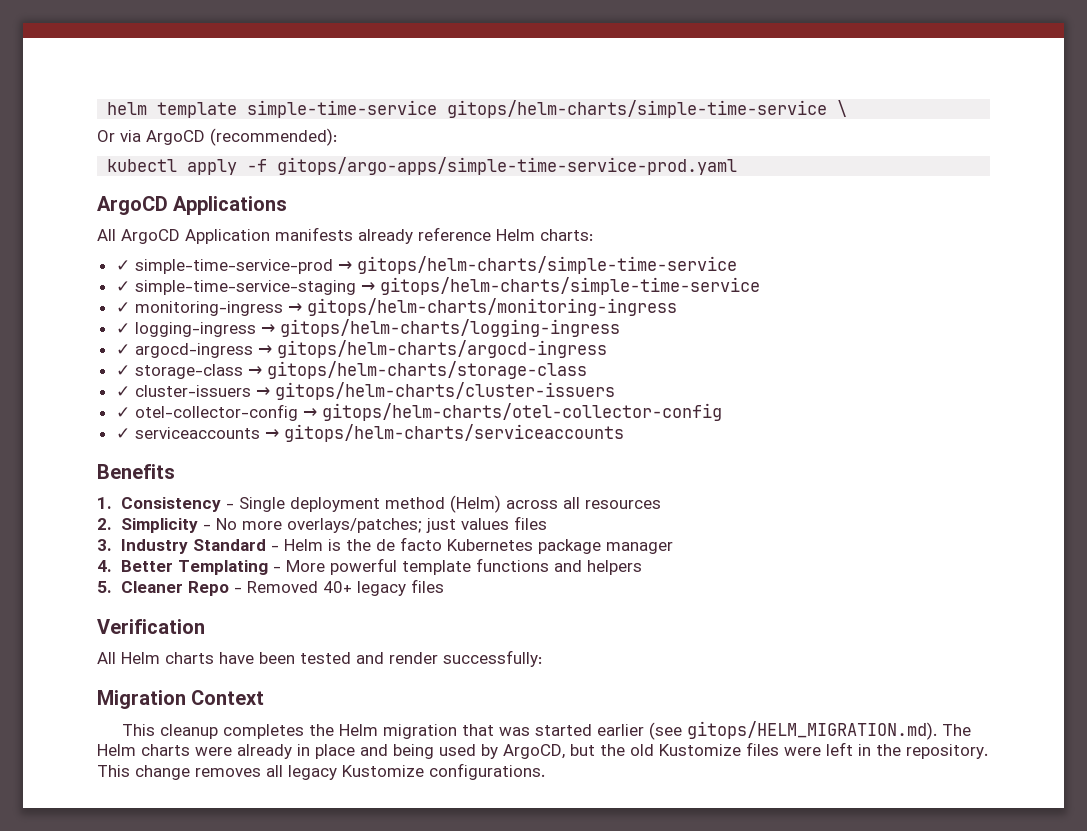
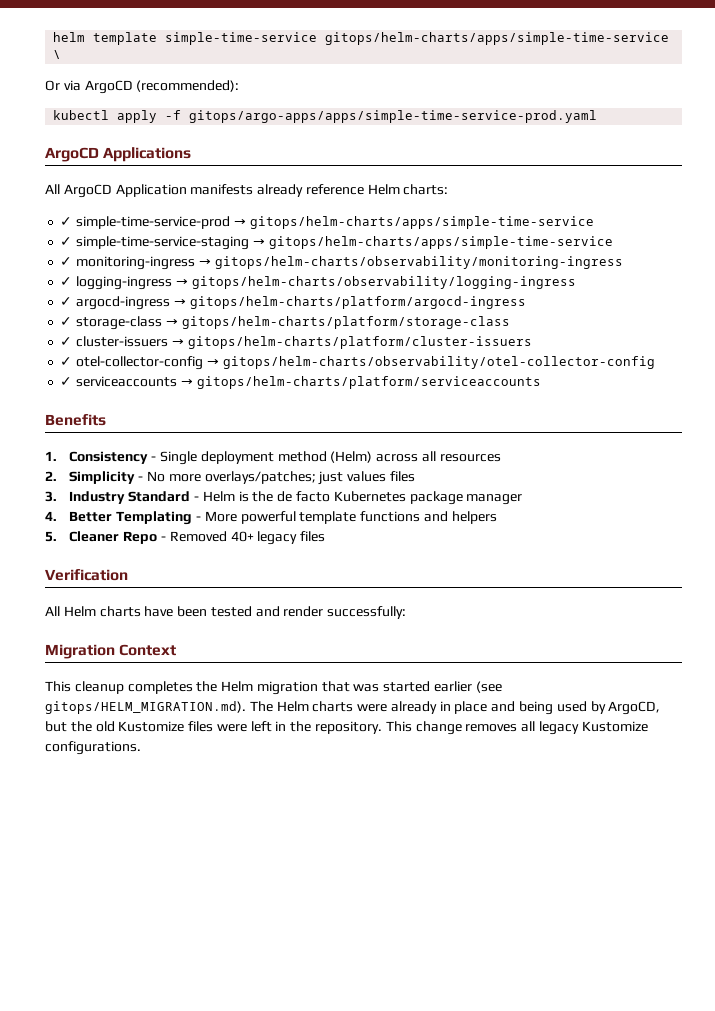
[447,100,828,118] gitops/helm-charts/simple-time-service -> [325,32,670,45] gitops/helm-charts/apps/simple-time-service
[277,157,738,175] gitops/argo-apps/simple-time-service-prod.yaml -> [189,110,598,123] gitops/argo-apps/apps/simple-time-service-prod.yaml
[356,256,737,274] gitops/helm-charts/simple-time-service -> [249,216,594,229] gitops/helm-charts/apps/simple-time-service
[379,277,760,295] gitops/helm-charts/simple-time-service -> [268,236,613,249] gitops/helm-charts/apps/simple-time-service
[306,298,677,316] gitops/helm-charts/monitoring-ingress -> [214,256,623,269] gitops/helm-charts/observability/monitoring-ingress
[279,319,620,337] gitops/helm-charts/logging-ingress -> [191,276,576,289] gitops/helm-charts/observability/logging-ingress
[276,340,607,358] gitops/helm-charts/argocd-ingress -> [189,296,526,309] gitops/helm-charts/platform/argocd-ingress
[266,361,587,379] gitops/helm-charts/storage-class -> [181,316,510,329] gitops/helm-charts/platform/storage-class
[274,382,615,400] gitops/helm-charts/cluster-issuers -> [187,336,532,349] gitops/helm-charts/platform/cluster-issuers
[321,403,722,421] gitops/helm-charts/otel-collector-config -> [222,356,655,369] gitops/helm-charts/observability/otel-collector-config
[283,424,624,442] gitops/helm-charts/serviceaccounts -> [196,376,541,389] gitops/helm-charts/platform/serviceaccounts

